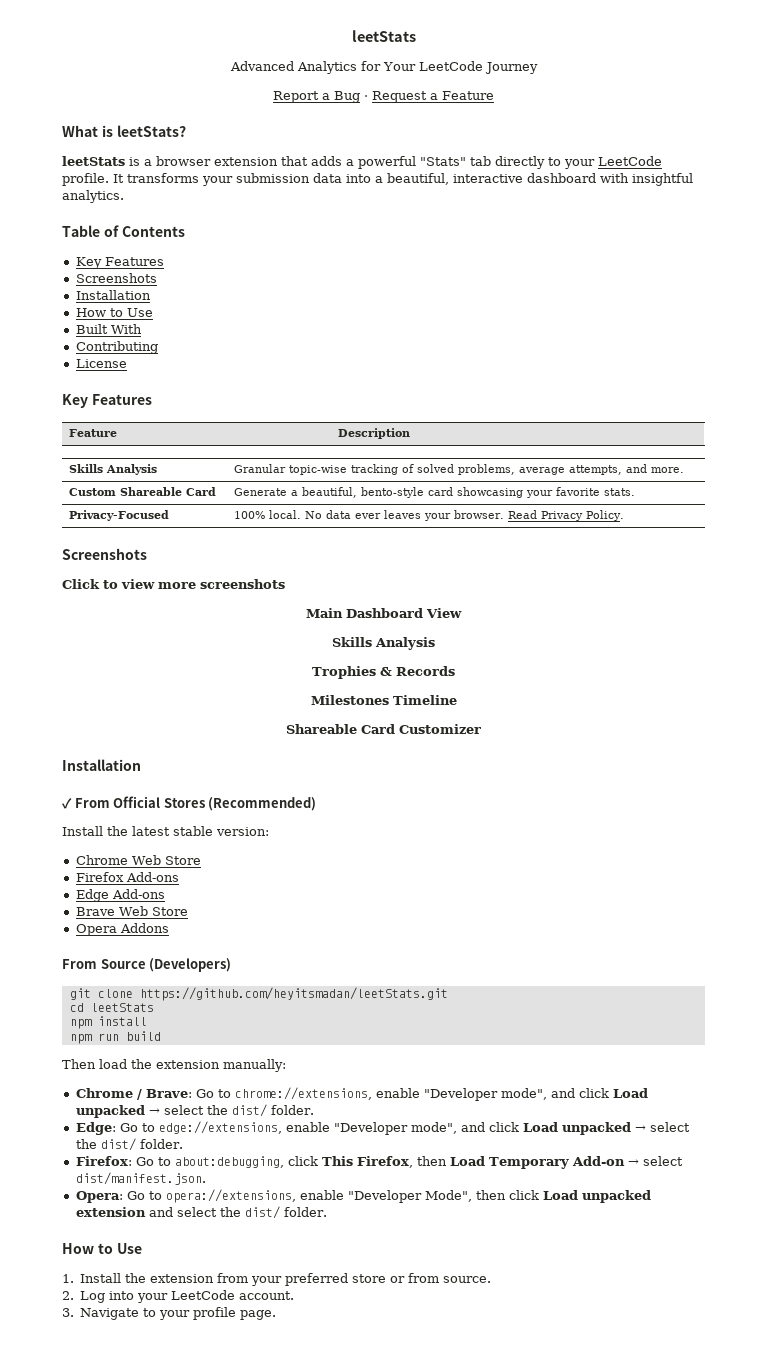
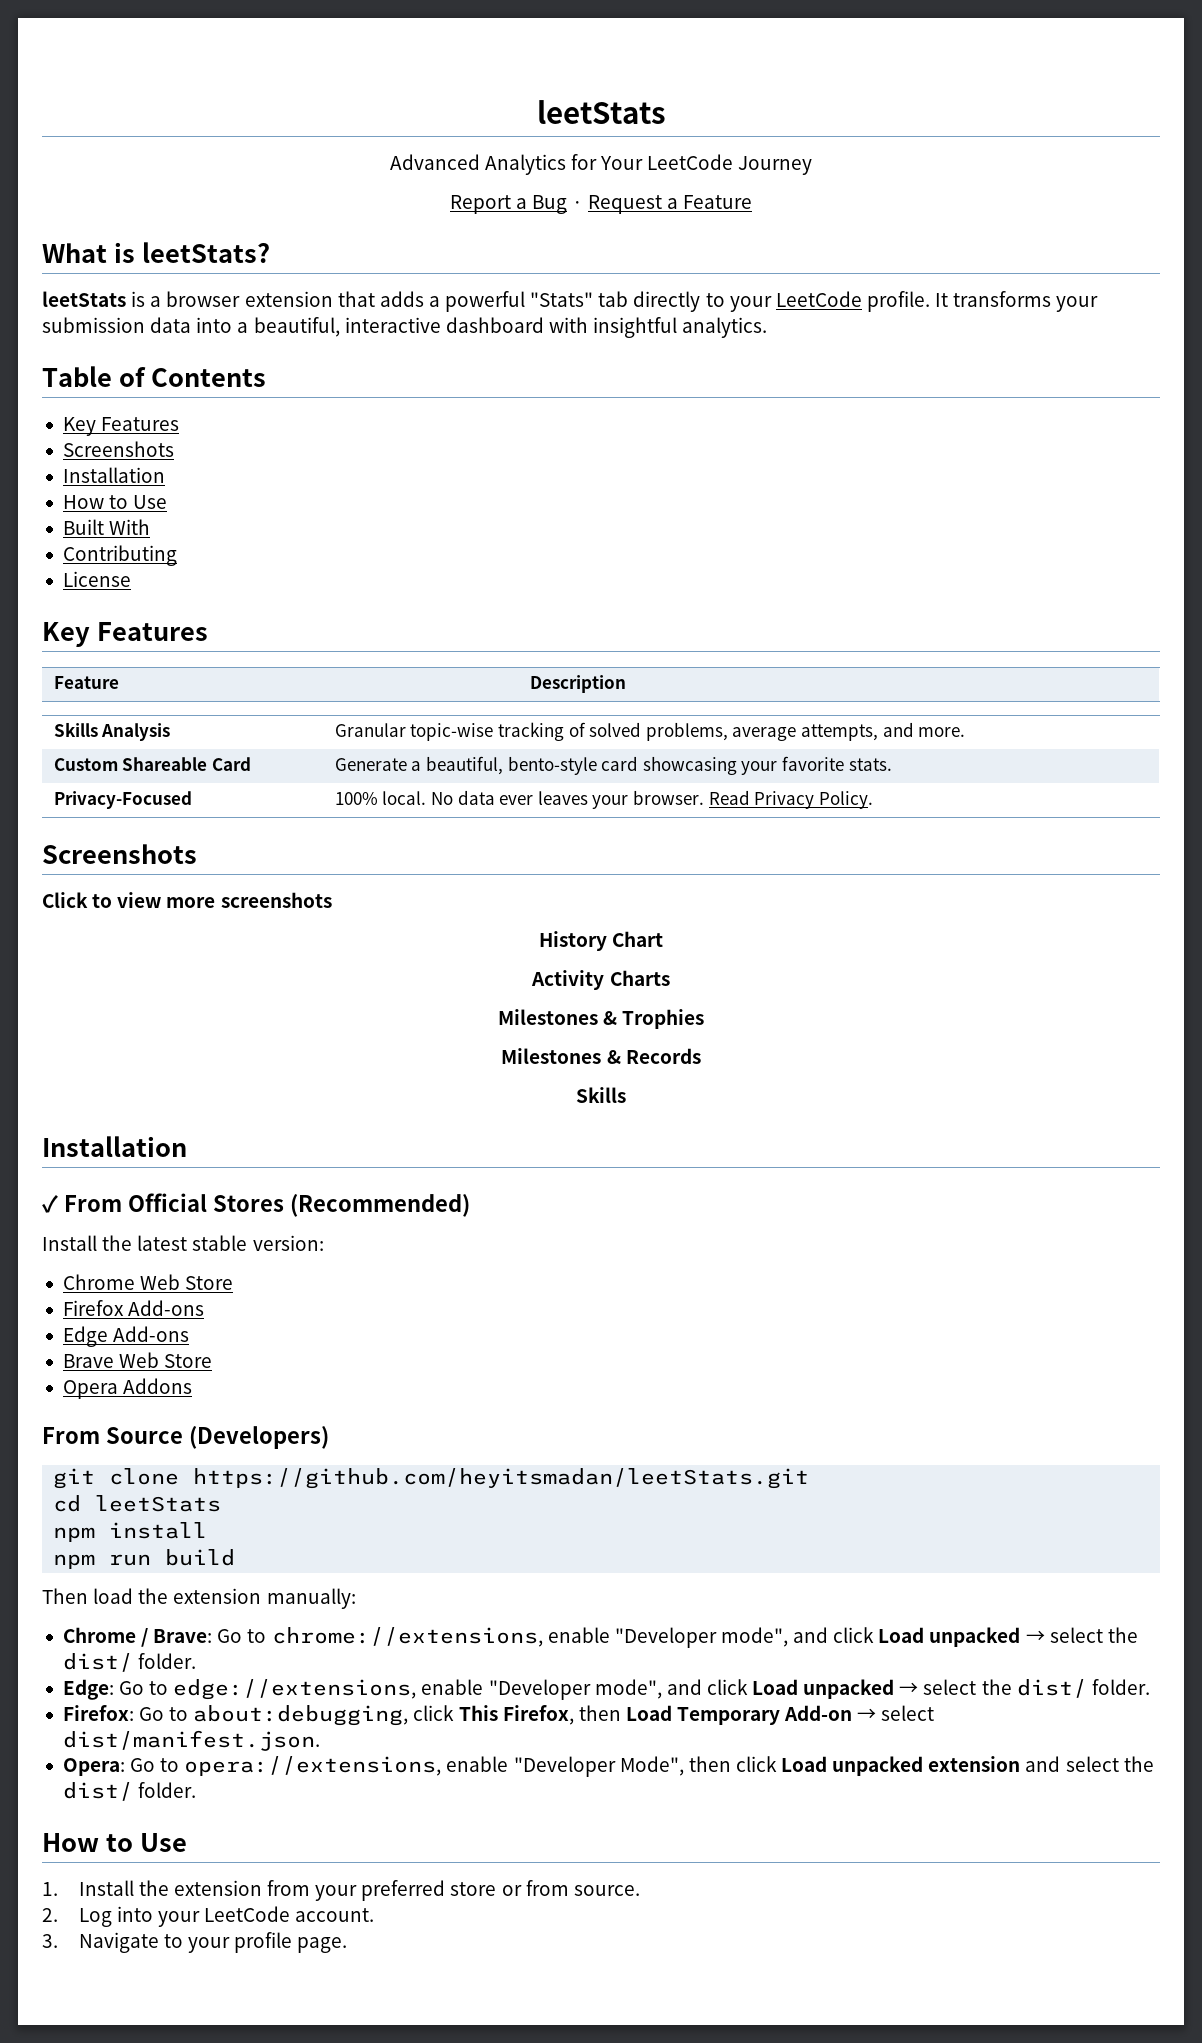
[306,608,462,618] [332,637,435,650] Main Dashboard View // Skills Analysis // -> [538,931,664,951] [531,970,670,990] [497,1009,617,1025] History Chart // Activity Charts // Milestones &
(376, 672) none -> [501,1048,602,1064] // Milestones
[310,695,457,705] [286,724,481,734] Milestones Timeline // Shareable Card Customizer -> [576,1087,626,1103] Skills

